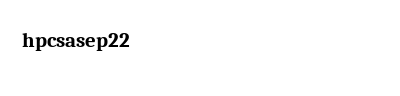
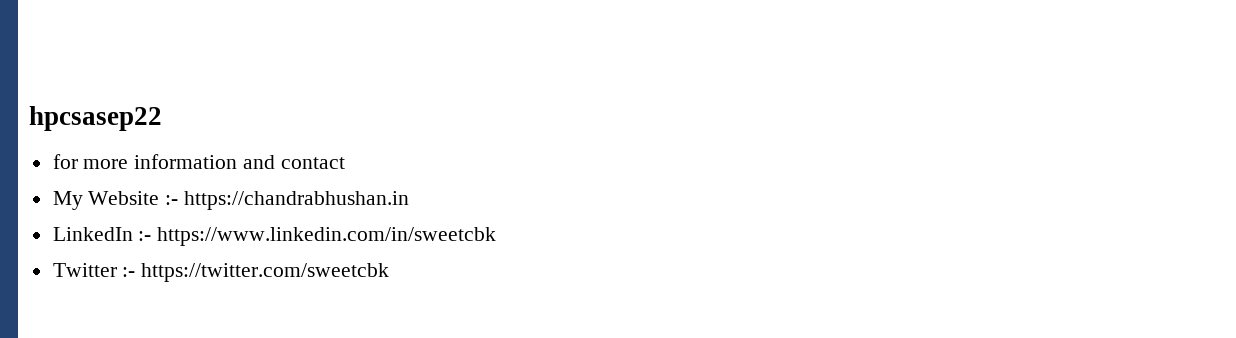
(130, 41) none -> [52,154,345,169] [52,191,410,210] [52,227,497,246] [52,263,390,282] // for more information and contact // My Website :- https://chandrabhushan.in // LinkedIn :- https://www.linkedin.com/in/sweetcbk // Twitter :- https://twitter.com/sweetcbk

